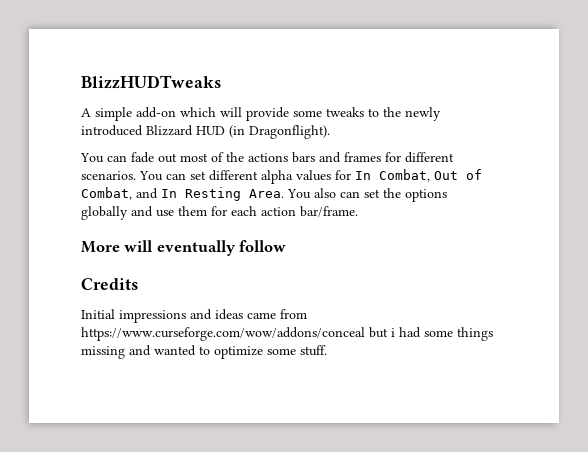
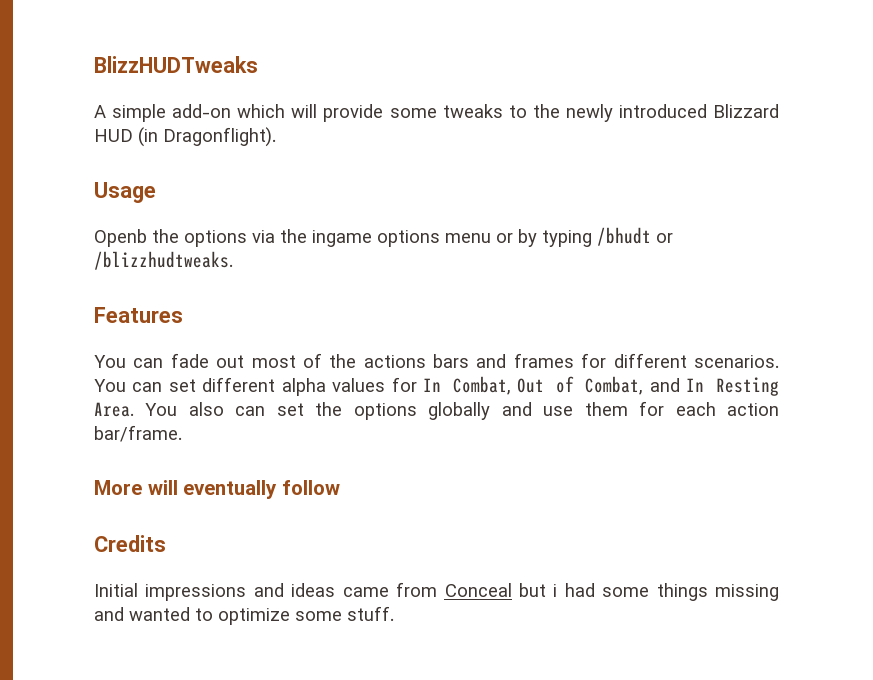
(330, 132) none -> [94,182,156,203] [94,227,673,247] [94,251,233,270] [94,307,183,323] // Usage // Openb the options via the ingame options menu or by typing /bhudt or /blizzhudtweaks. // Features
[81,327,365,341] https://www.curseforge.com/wow/addons/conceal -> [444,583,512,597] Conceal

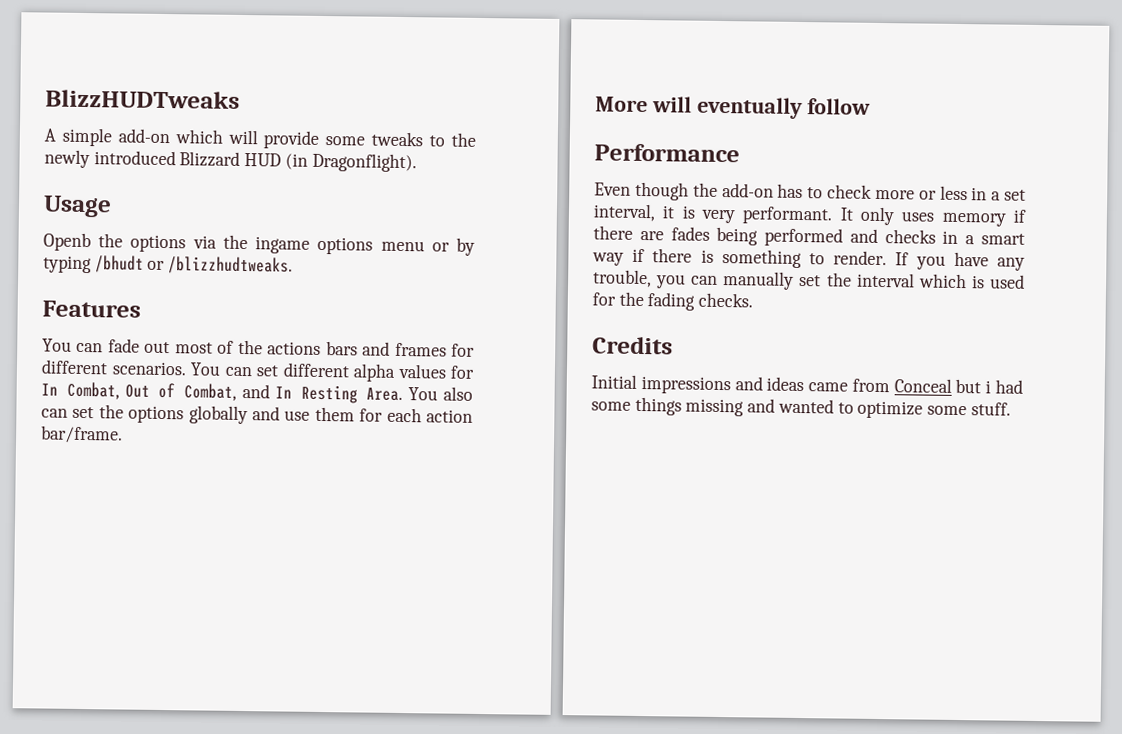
(340, 487) none -> [594,143,740,163] [594,181,1026,201] [593,203,1027,227] [593,225,1025,247] [592,248,1025,271] [593,269,1025,290] [592,291,754,311] // Performance // Even though the add-on has to check more or less in a set interval, it is very performant. It only uses memory if there are fades being performed and checks in a smart way if there is something to render. If you have any trouble, you can manually set the interval which is used for the fading checks.

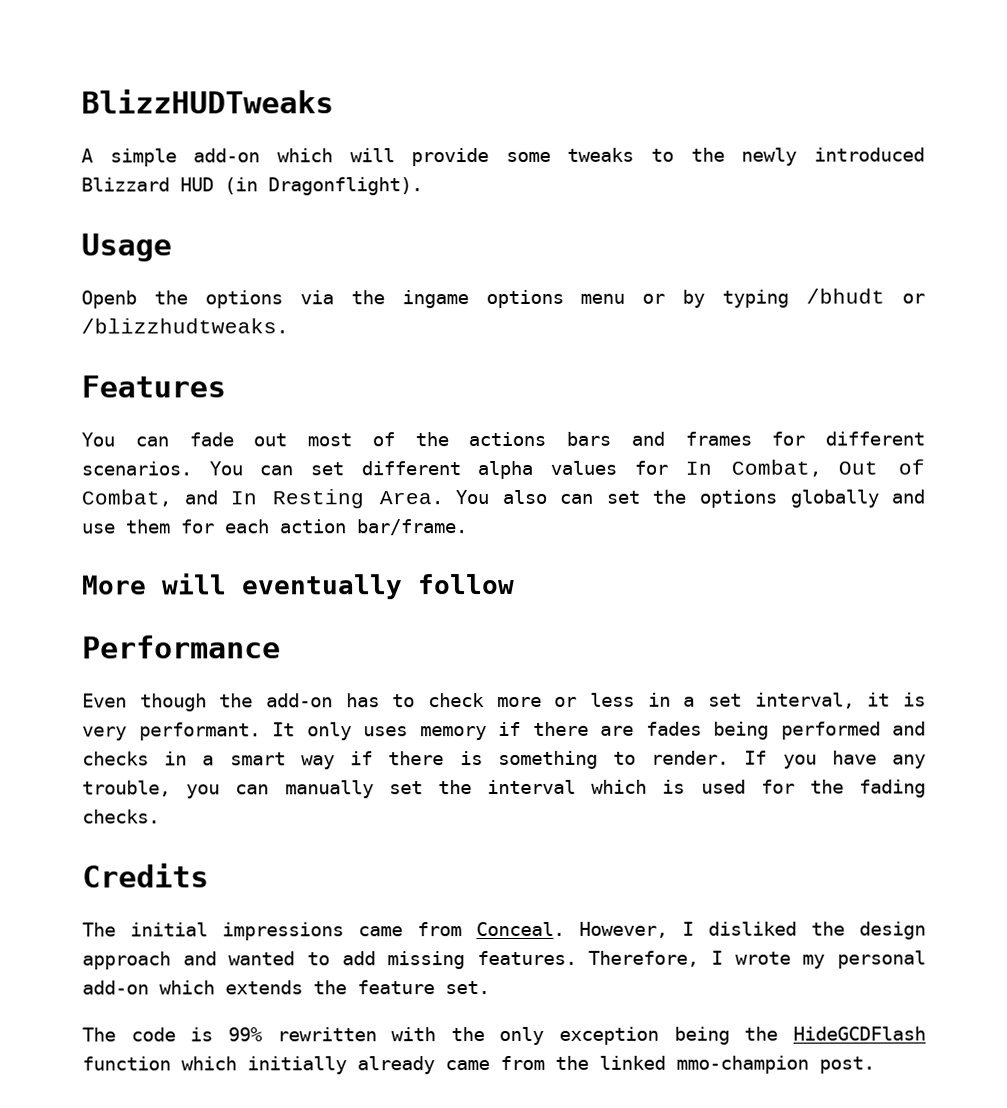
[591,374,1023,395] [591,396,1011,419] Initial impressions and ideas came from Conceal but i had some things missing and wanted to optimize some stuff. -> [82,921,926,941] [82,950,926,970] [82,980,490,995] [82,1026,926,1046] [82,1055,875,1075] The initial impressions came from Conceal. However, I disliked the design approach and wanted to add missing features. Therefore, I wrote my personal add-on which extends the feature set. // The code is 99% rewritten with the only exception being the HideGCDFlash function which initially already came from the linked mmo-champion post.

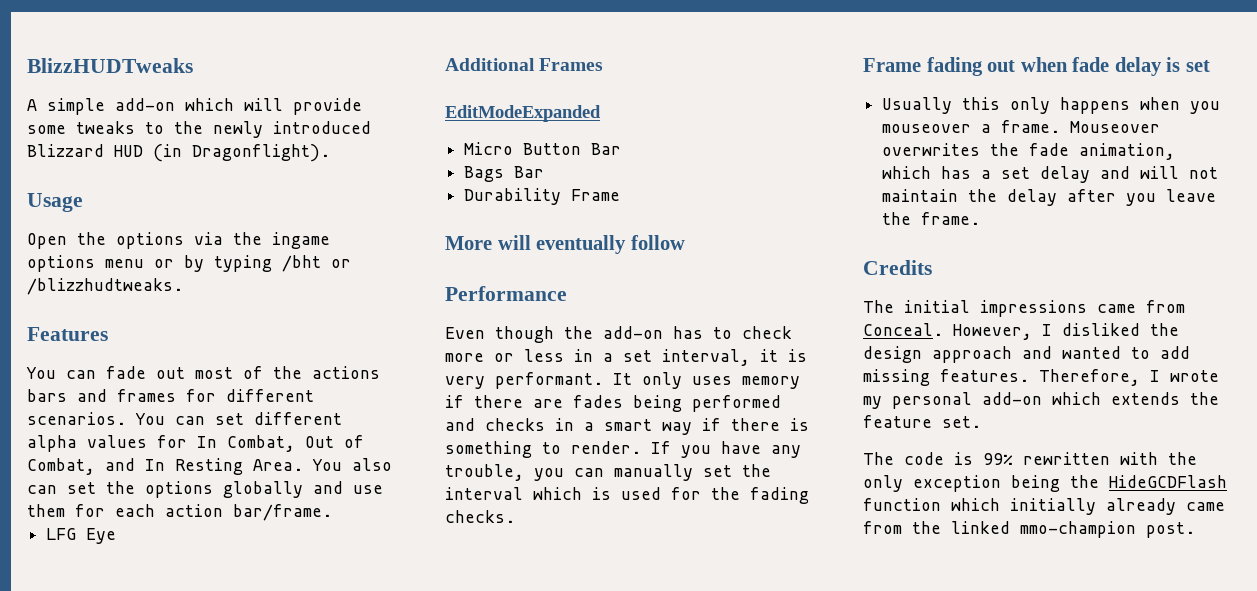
[81,290,137,309] Openb -> [27,233,67,249] Open
[806,288,886,304] /bhudt -> [282,255,321,272] /bht
(467, 527) none -> [46,528,117,544] [445,58,604,71] [445,105,601,122] [464,142,622,155] [464,166,545,182] [464,188,621,205] // LFG Eye // Additional Frames // EditModeExpanded // Micro Button Bar // Bags Bar // Durability Frame
(160, 816) none -> [863,57,1210,76] [882,97,1221,114] [882,120,1161,133] [882,143,1176,160] [882,166,1219,183] [882,189,1217,206] [882,212,981,225] // Frame fading out when fade delay is set // Usually this only happens when you mouseover a frame. Mouseover overwrites the fade animation, which has a set delay and will not maintain the delay after you leave the frame.

